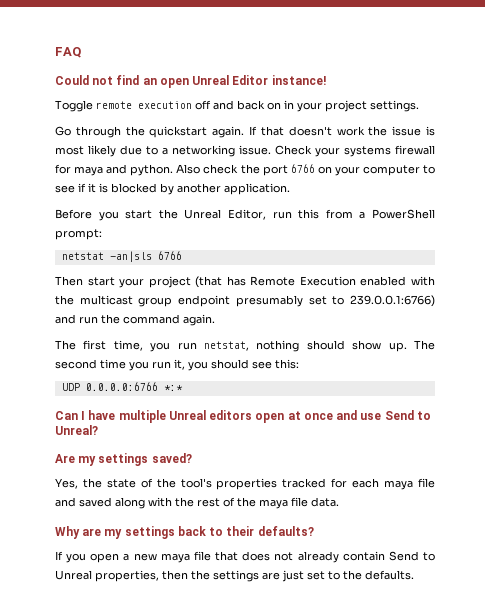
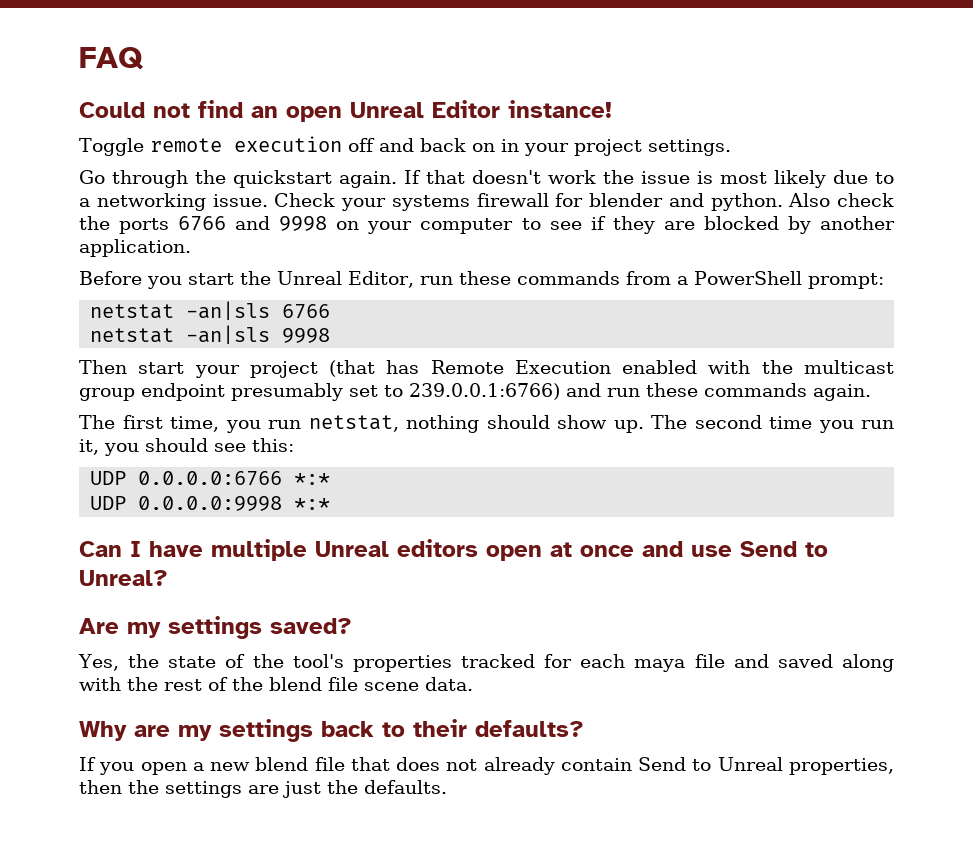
[74,166,104,176] maya -> [589,193,663,207] blender
[262,164,315,176] port 6766 -> [119,216,328,234] ports 6766 and 9998
[88,183,108,193] it is -> [612,216,695,234] they are
[298,209,320,219] this -> [458,271,620,285] these commands
(182, 255) none -> [90,325,331,344] // netstat -an|sls 9998
[101,314,180,324] the command -> [646,383,807,397] these commands
(183, 388) none -> [90,496,331,511] // UDP 0.0.0.0:9998 *:*
[259,497,308,509] maya file -> [269,677,419,691] blend file scene
[160,553,190,563] maya -> [255,757,309,771] blend
[307,571,340,580] set to -> (321, 789) none

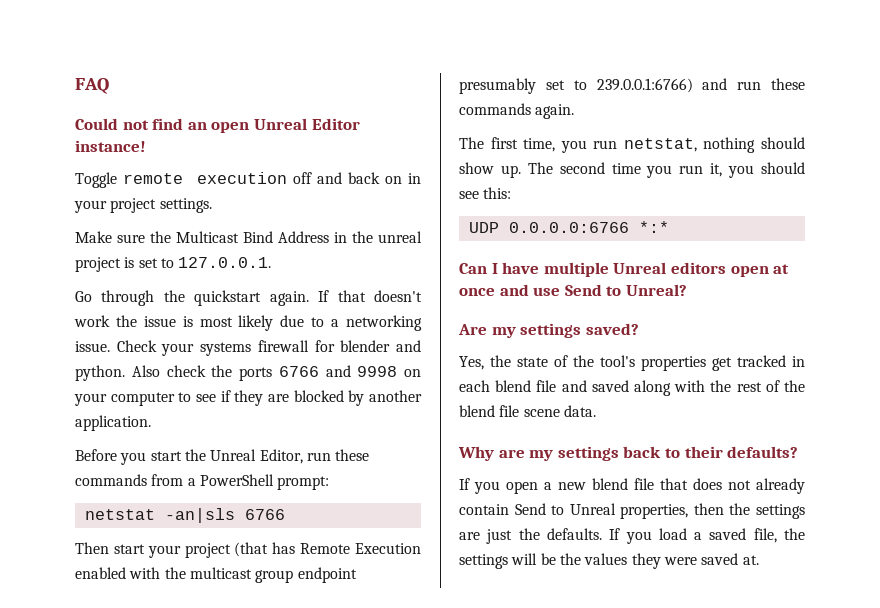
(731, 147) none -> [75,231,422,243] [75,257,272,272] // Make sure the Multicast Bind Address in the unreal project is set to 127.0.0.1.
[90,325,331,344] // netstat -an|sls 9998 -> (285, 514) none
[90,496,331,511] // UDP 0.0.0.0:9998 *:* -> (669, 227) none
[460,654,686,672] tracked for each maya -> [712,355,805,371] [459,380,532,392] get tracked in each blend
(447, 787) none -> [609,528,805,544] [459,553,759,569] If you load a saved file, the settings will be the values they were saved at.

